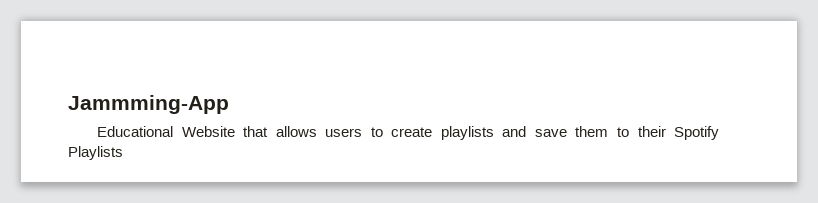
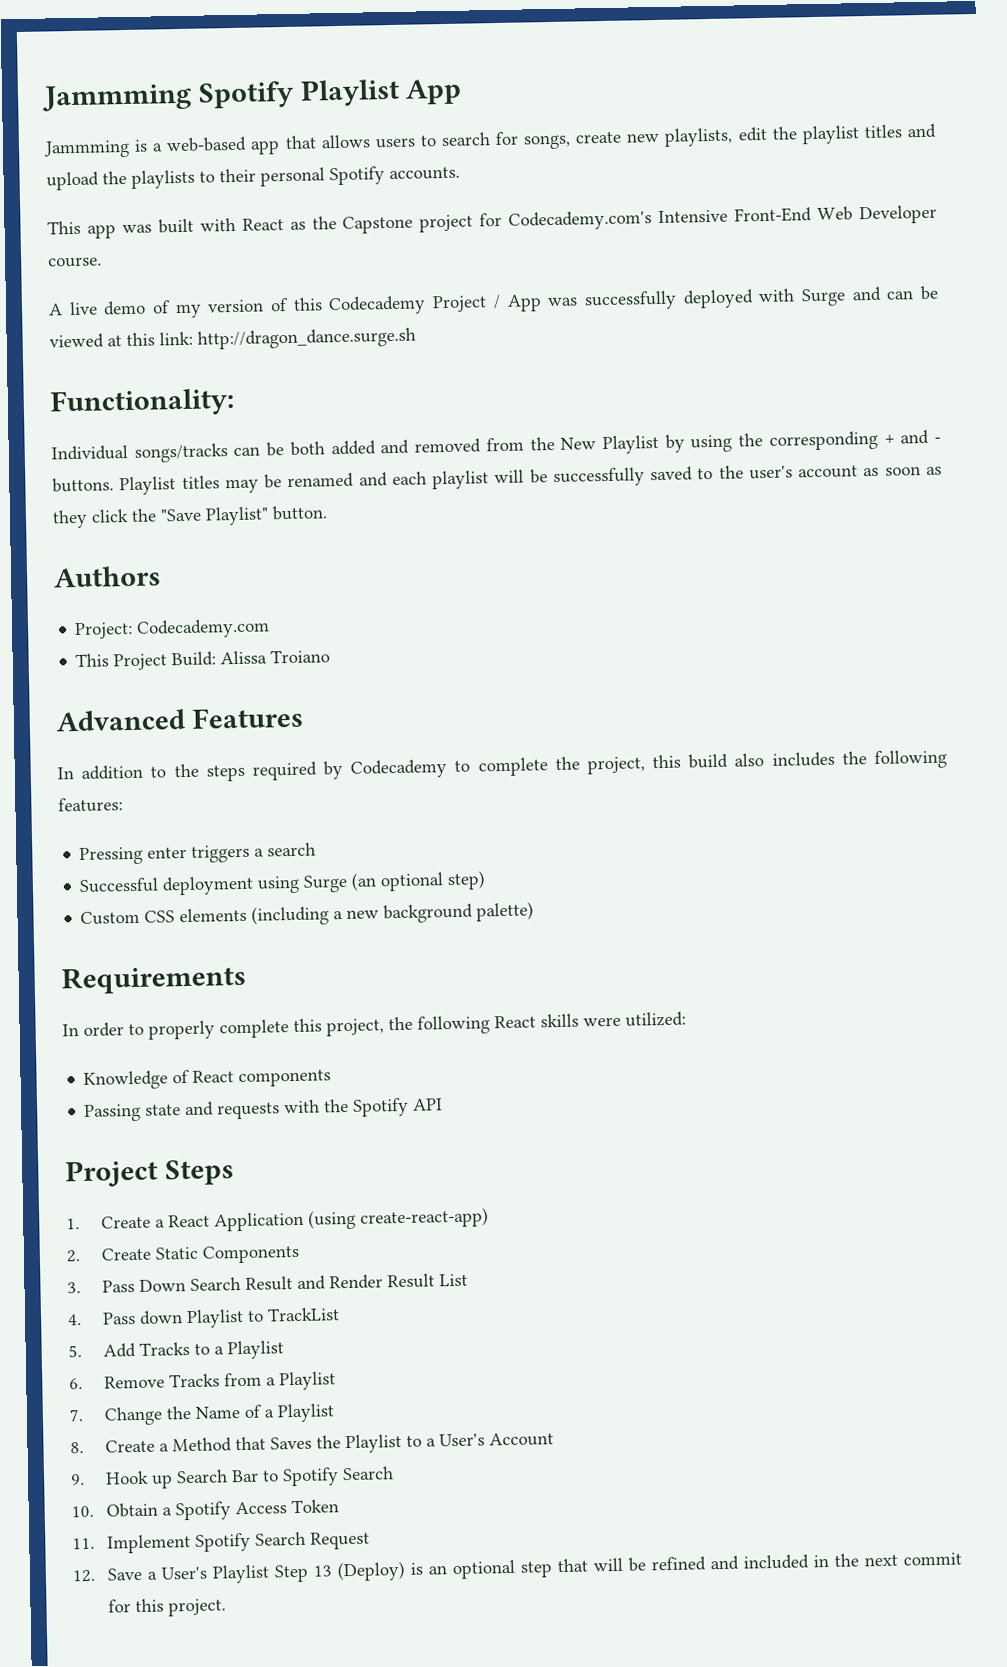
[68,95,229,114] [97,126,719,140] [68,146,123,160] Jammming-App // Educational Website that allows users to create playlists and save them to their Spotify Playlists -> [41,78,463,112] [43,123,936,159] [46,166,460,191] [47,204,937,239] [48,256,102,268] [48,285,940,319] [49,327,416,350] [50,388,235,418] [51,429,941,463] [52,465,943,496] [52,505,328,529] [53,565,161,588] [74,618,271,640] [75,649,331,671] [56,706,303,732] [57,749,947,782] [58,797,123,813] [79,842,317,865] [79,870,487,896] [80,901,535,926] [61,964,246,995] [62,1011,686,1040] [83,1069,332,1090] [84,1097,444,1122] [65,1159,234,1188] [66,1207,489,1232] [66,1244,300,1264] [67,1273,468,1294] [67,1307,340,1329] [68,1340,284,1360] [69,1371,336,1391] [69,1403,335,1426] [70,1432,554,1454] [71,1466,394,1489] [71,1499,339,1521] [72,1531,370,1554] [72,1552,963,1584] [107,1598,226,1617] Jammming Spotify Playlist App // Jammming is a web-based app that allows users to search for songs, create new playlists, edit the playlist titles and upload the playlists to their personal Spotify accounts. // This app was built with React as the Capstone project for Codecademy.com's Intensive Front-End Web Developer course. // A live demo of my version of this Codecademy Project / App was successfully deployed with Surge and can be viewed at this link: http://dragon_dance.surge.sh // Functionality: // Individual songs/tracks can be both added and removed from the New Playlist by using the corresponding + and - buttons. Playlist titles may be renamed and each playlist will be successfully saved to the user's account as soon as they click the "Save Playlist" button. // Authors // Project: Codecademy.com // This Project Build: Alissa Troiano // Advanced Features // In addition to the steps required by Codecademy to complete the project, this build also includes the following features: // Pressing enter triggers a search // Successful deployment using Surge (an optional step) // Custom CSS elements (including a new background palette) // Requirements // In order to properly complete this project, the following React skills were utilized: // Knowledge of React components // Passing state and requests with the Spotify API // Project Steps // 1. Create a React Application (using create-react-app) // 2. Create Static Components // 3. Pass Down Search Result and Render Result List // 4. Pass down Playlist to TrackList // 5. Add Tracks to a Playlist // 6. Remove Tracks from a Playlist // 7. Change the Name of a Playlist // 8. Create a Method that Saves the Playlist to a User's Account // 9. Hook up Search Bar to Spotify Search // 10. Obtain a Spotify Access Token // 11. Implement Spotify Search Request // 12. Save a User's Playlist Step 13 (Deploy) is an optional step that will be refined and included in the next commit for this project.

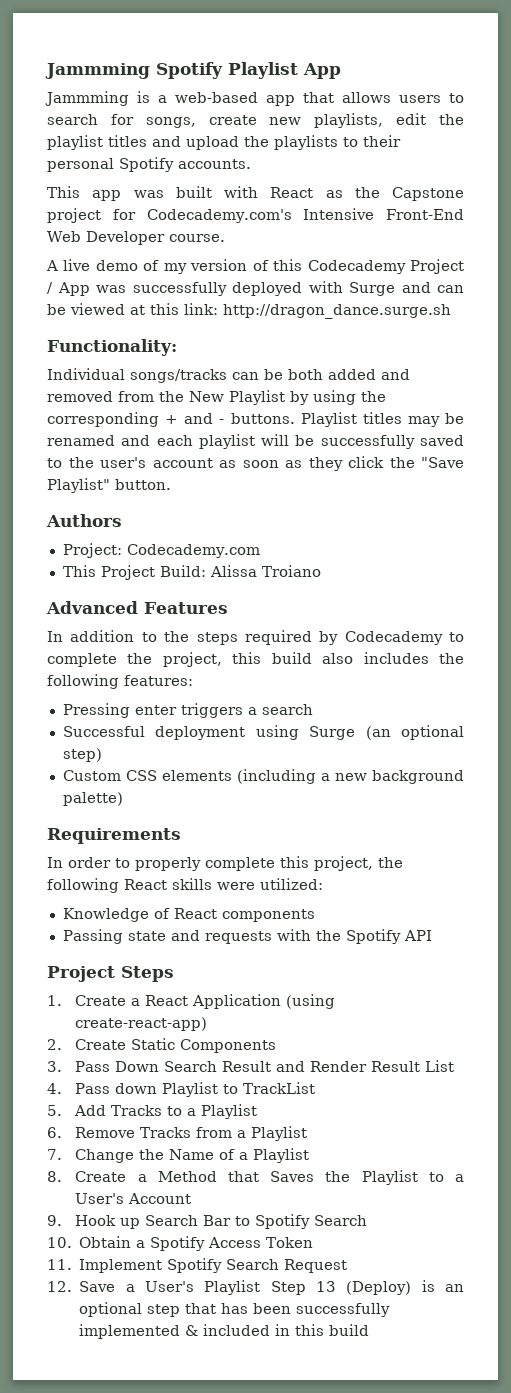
[592,1552,963,1572] [107,1598,226,1617] will be refined and included in the next commit for this project. -> [221,1303,391,1317] [79,1324,370,1339] has been successfully implemented & included in this build

